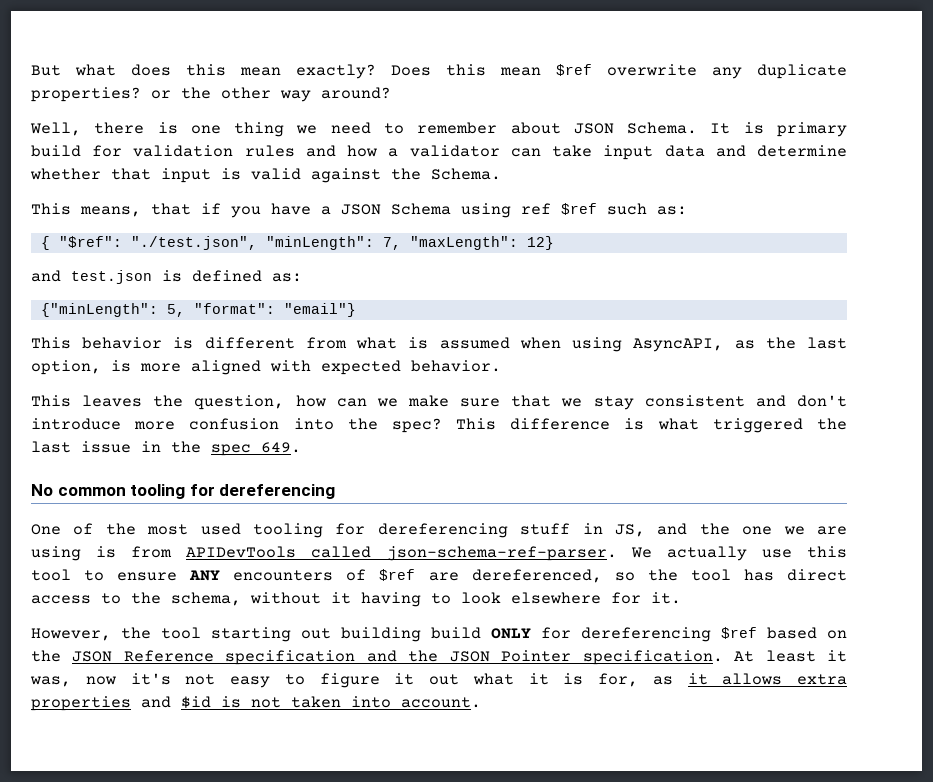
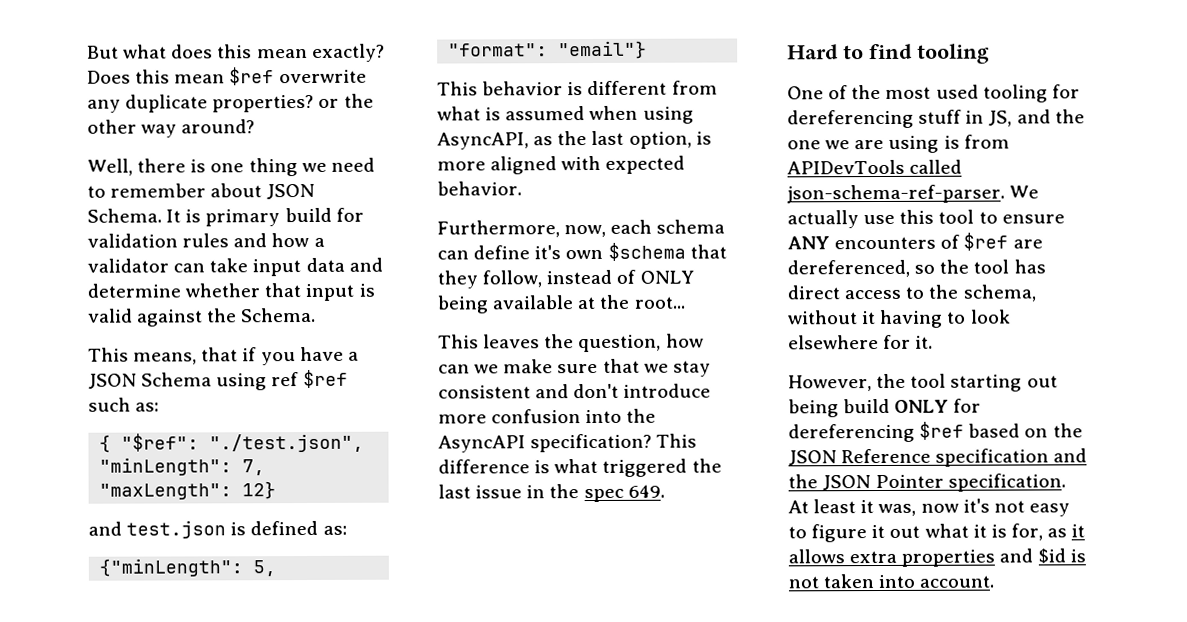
(501, 366) none -> [437,219,726,238] [437,242,727,261] [437,269,694,289] [437,294,685,314] // Furthermore, now, each schema can define it's own $schema that they follow, instead of ONLY being available at the root...
[391,418,442,433] spec? -> [438,433,653,453] AsyncAPI specification?
[31,484,336,499] No common tooling for dereferencing -> [787,43,990,64] Hard to find tooling
[341,627,421,642] building -> [788,399,839,418] being

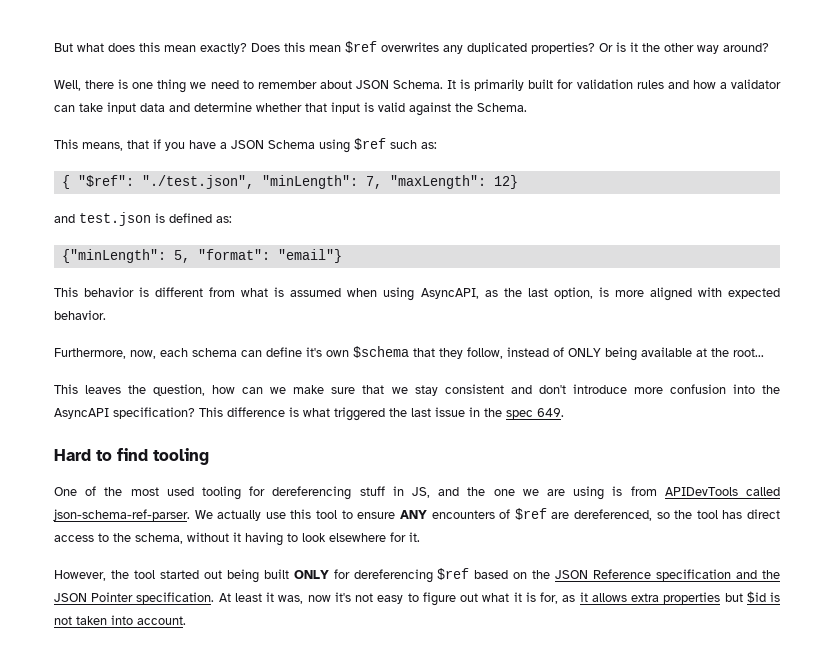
[278,69,367,84] [87,94,340,113] overwrite any duplicate properties? or -> [381,42,638,54] overwrites any duplicated properties? Or is it
[205,207,332,227] primary build -> [474,79,554,91] primarily built
[271,372,300,387] ref -> (350, 146) none
[950,374,1023,392] starting -> [159,570,199,579] started
[843,398,891,414] build -> [263,569,289,579] built
[871,524,886,539] it -> (456, 599) none
[999,548,1034,563] and -> [724,593,743,602] but

